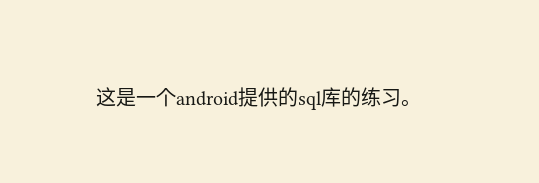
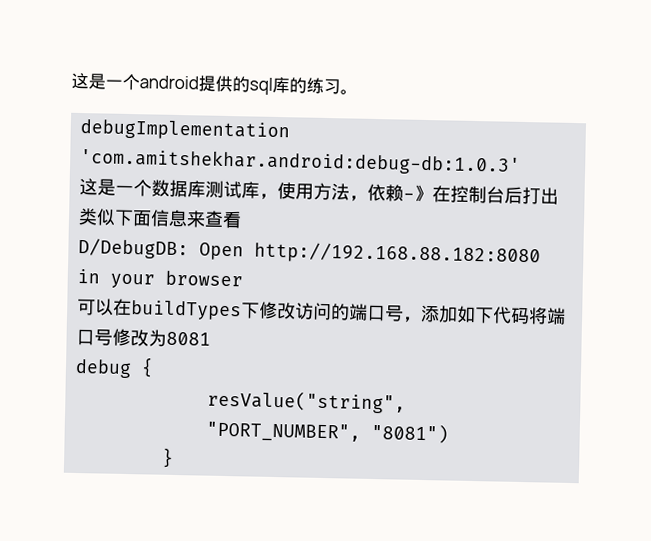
(422, 103) none -> [80,119,291,142] [80,148,522,176] [79,178,560,205] [78,208,243,229] [78,237,542,267] [77,268,244,289] [77,298,567,325] [76,328,212,347] [75,357,155,379] [207,389,407,414] [206,421,450,444] [161,447,175,468] // debugImplementation 'com.amitshekhar.android:debug-db:1.0.3' // 这是一个数据库测试库，使用方法，依赖-》在控制台后打出类似下面信息来查看 // D/DebugDB: Open http://192.168.88.182:8080 in your browser // 可以在buildTypes下修改访问的端口号，添加如下代码将端口号修改为8081 // debug { // resValue("string", "PORT_NUMBER", "8081") // }

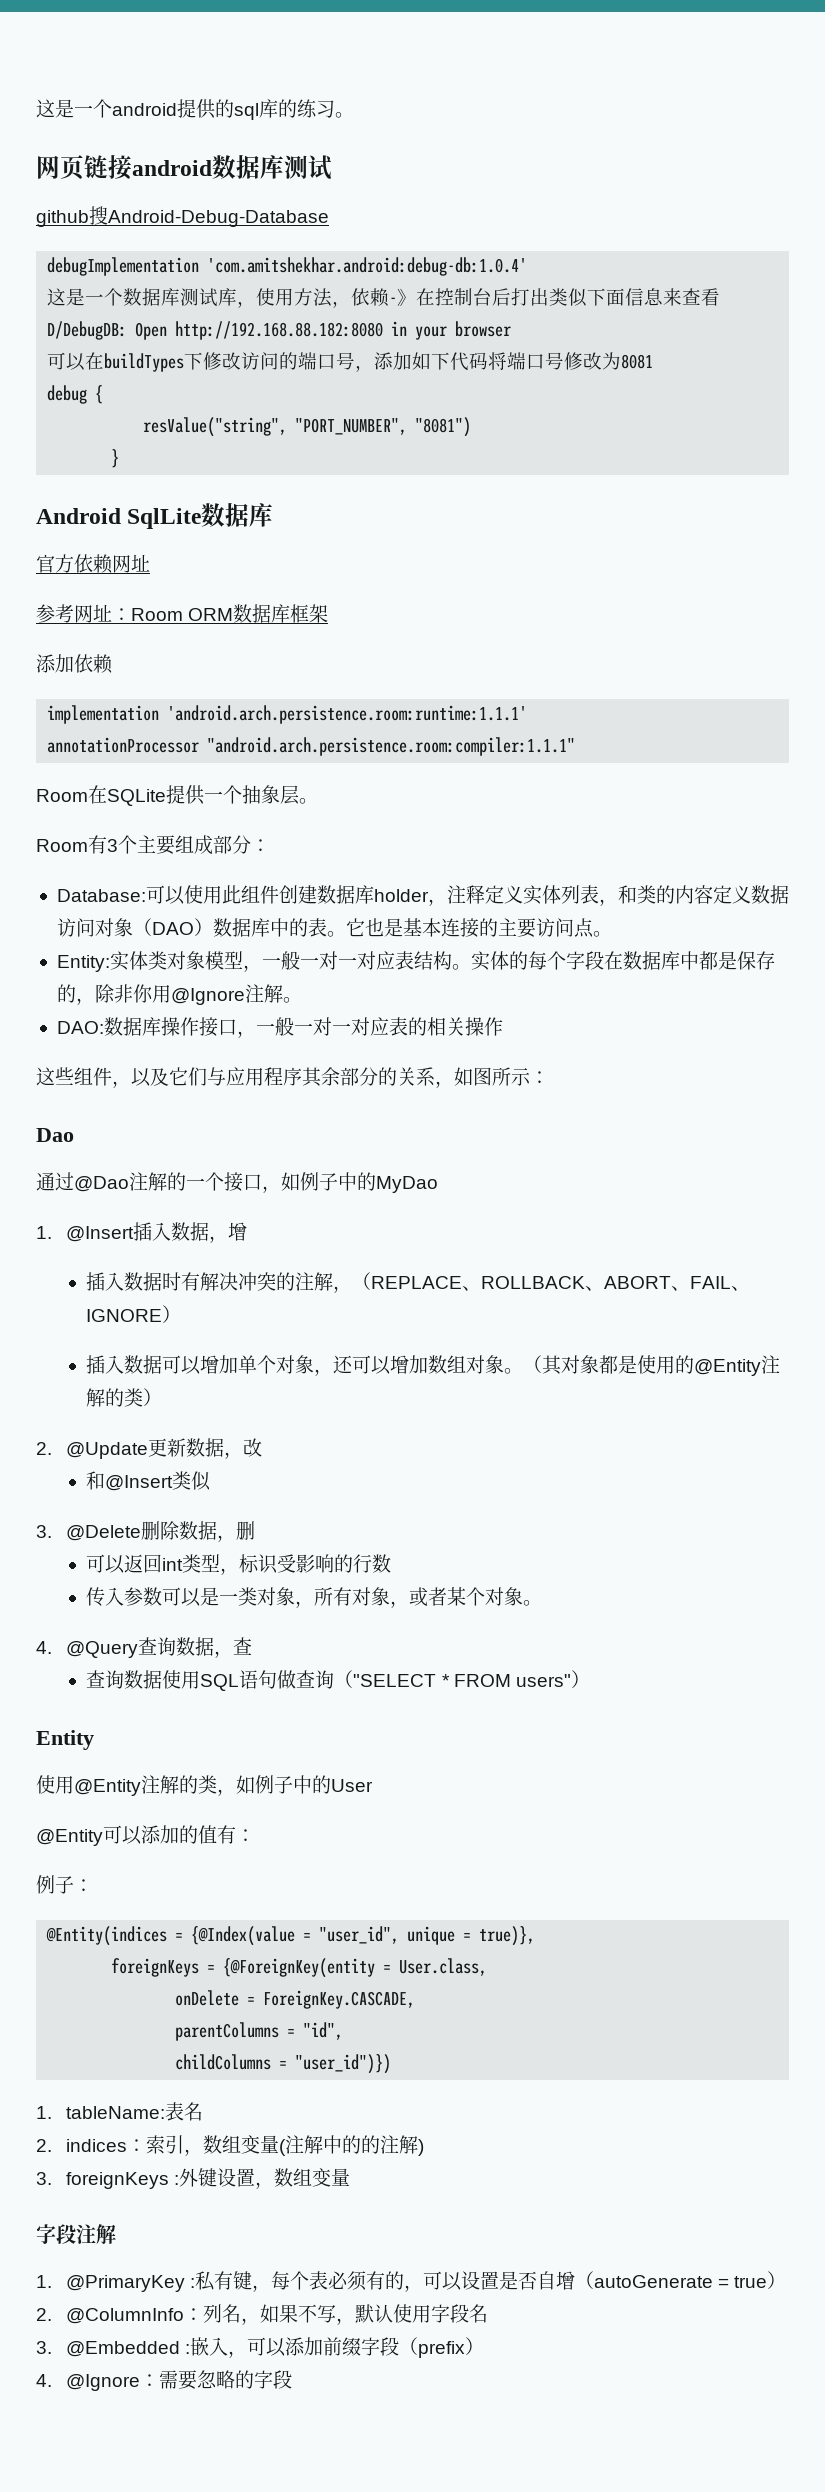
(358, 92) none -> [36,155,332,180] [36,206,329,227] // 网页链接android数据库测试 // github搜Android-Debug-Database
[80,148,522,176] 'com.amitshekhar.android:debug-db:1.0.3' -> [207,257,528,276] 'com.amitshekhar.android:debug-db:1.0.4'
(175, 457) none -> [36,503,274,529] [36,554,150,574] [36,604,329,623] [36,654,113,674] [47,705,528,724] [47,737,576,756] [36,785,318,806] [36,835,270,855] [56,885,789,906] [56,918,612,938] [56,951,775,972] [56,984,302,1005] [56,1017,503,1038] [36,1067,549,1088] [36,1128,74,1142] [36,1172,438,1193] [36,1222,247,1243] [86,1272,751,1293] [86,1305,182,1323] [86,1355,781,1376] [86,1388,163,1407] [36,1438,262,1459] [86,1471,212,1491] [36,1521,255,1542] [86,1554,392,1575] [86,1587,543,1608] [36,1637,252,1658] [86,1670,590,1691] [36,1730,94,1750] [36,1775,373,1796] [36,1825,255,1846] [36,1875,93,1894] [46,1926,536,1946] [111,1958,488,1978] [175,1990,416,2009] [175,2022,344,2041] [175,2054,392,2074] [36,2102,203,2121] [36,2135,424,2156] [36,2168,350,2189] [36,2224,116,2244] [36,2271,786,2292] [36,2304,488,2325] [36,2337,484,2358] [36,2370,292,2391] // Android SqlLite数据库 // 官方依赖网址 // 参考网址：Room ORM数据库框架 // 添加依赖 // implementation 'android.arch.persistence.room:runtime:1.1.1' // annotationProcessor "android.arch.persistence.room:compiler:1.1.1" // Room在SQLite提供一个抽象层。 // Room有3个主要组成部分： // Database:可以使用此组件创建数据库holder，注释定义实体列表，和类的内容定义数据访问对象（DAO）数据库中的表。它也是基本连接的主要访问点。 // Entity:实体类对象模型，一般一对一对应表结构。实体的每个字段在数据库中都是保存的，除非你用@Ignore注解。 // DAO:数据库操作接口，一般一对一对应表的相关操作 // 这些组件，以及它们与应用程序其余部分的关系，如图所示： // Dao // 通过@Dao注解的一个接口，如例子中的MyDao // 1. @Insert插入数据，增 // 插入数据时有解决冲突的注解，（REPLACE、ROLLBACK、ABORT、FAIL、IGNORE） // 插入数据可以增加单个对象，还可以增加数组对象。（其对象都是使用的@Entity注解的类） // 2. @Update更新数据，改 // 和@Insert类似 // 3. @Delete删除数据，删 // 可以返回int类型，标识受影响的行数 // 传入参数可以是一类对象，所有对象，或者某个对象。 // 4. @Query查询数据，查 // 查询数据使用SQL语句做查询（"SELECT * FROM users"） // Entity // 使用@Entity注解的类，如例子中的User // @Entity可以添加的值有： // 例子： // @Entity(indices = {@Index(value = "user_id", unique = true)}, // foreignKeys = {@ForeignKey(entity = User.class, // onDelete = ForeignKey.CASCADE, // parentColumns = "id", // childColumns = "user_id")}) // 1. tableName:表名 // 2. indices：索引，数组变量(注解中的的注解) // 3. foreignKeys :外键设置，数组变量 // 字段注解 // 1. @PrimaryKey :私有键，每个表必须有的，可以设置是否自增（autoGenerate = true） // 2. @ColumnInfo：列名，如果不写，默认使用字段名 // 3. @Embedded :嵌入，可以添加前缀字段（prefix） // 4. @Ignore：需要忽略的字段

